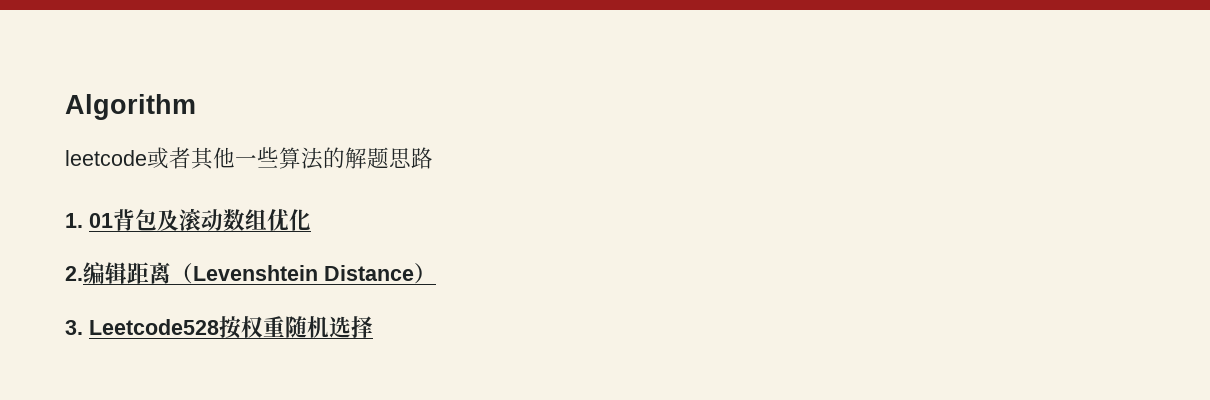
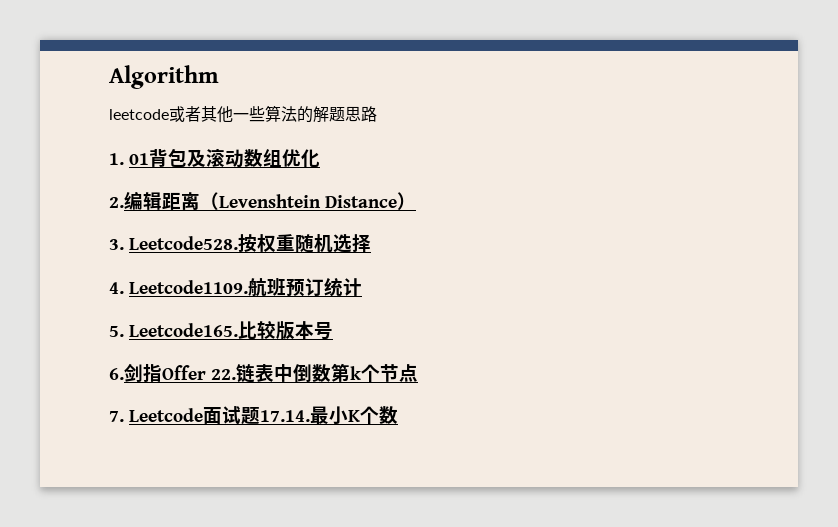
[89,319,219,335] Leetcode528 -> [129,236,238,250] Leetcode528.
(373, 327) none -> [109,277,362,297] [109,320,333,340] [109,363,418,383] [109,406,398,425] // 4. Leetcode1109.航班预订统计 // 5. Leetcode165.比较版本号 // 6.剑指Offer 22.链表中倒数第k个节点 // 7. Leetcode面试题17.14.最小K个数

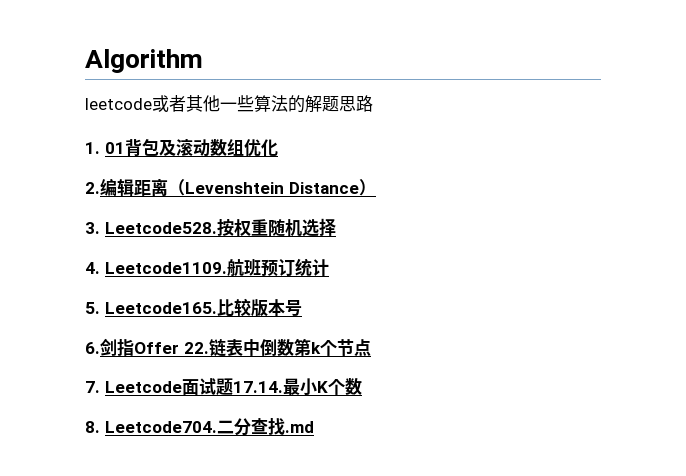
(398, 415) none -> [85,418,314,436] // 8. Leetcode704.二分查找.md

